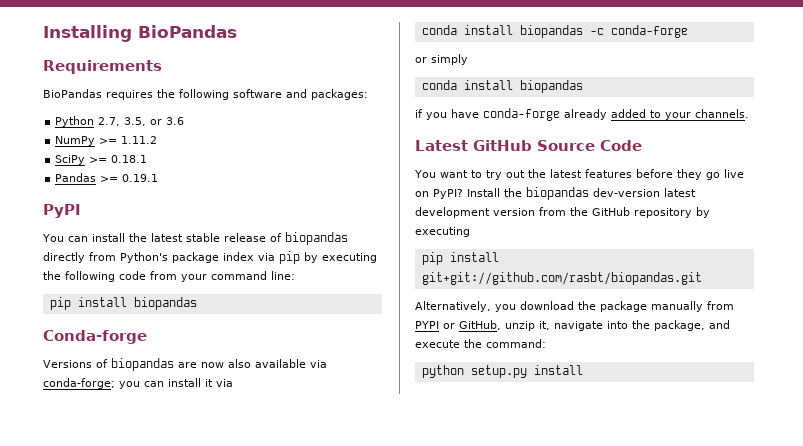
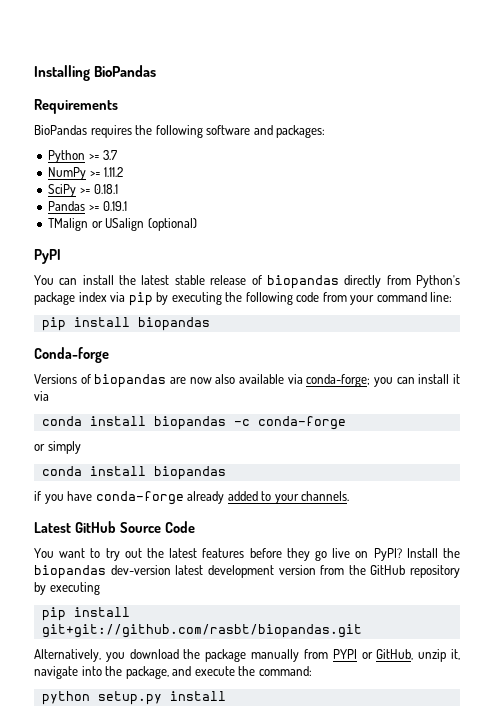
[98,117,185,126] 2.7, 3.5, or 3.6 -> [88,150,118,160] >= 3.7
(159, 178) none -> [48,218,197,231] // TMalign or USalign (optional)

